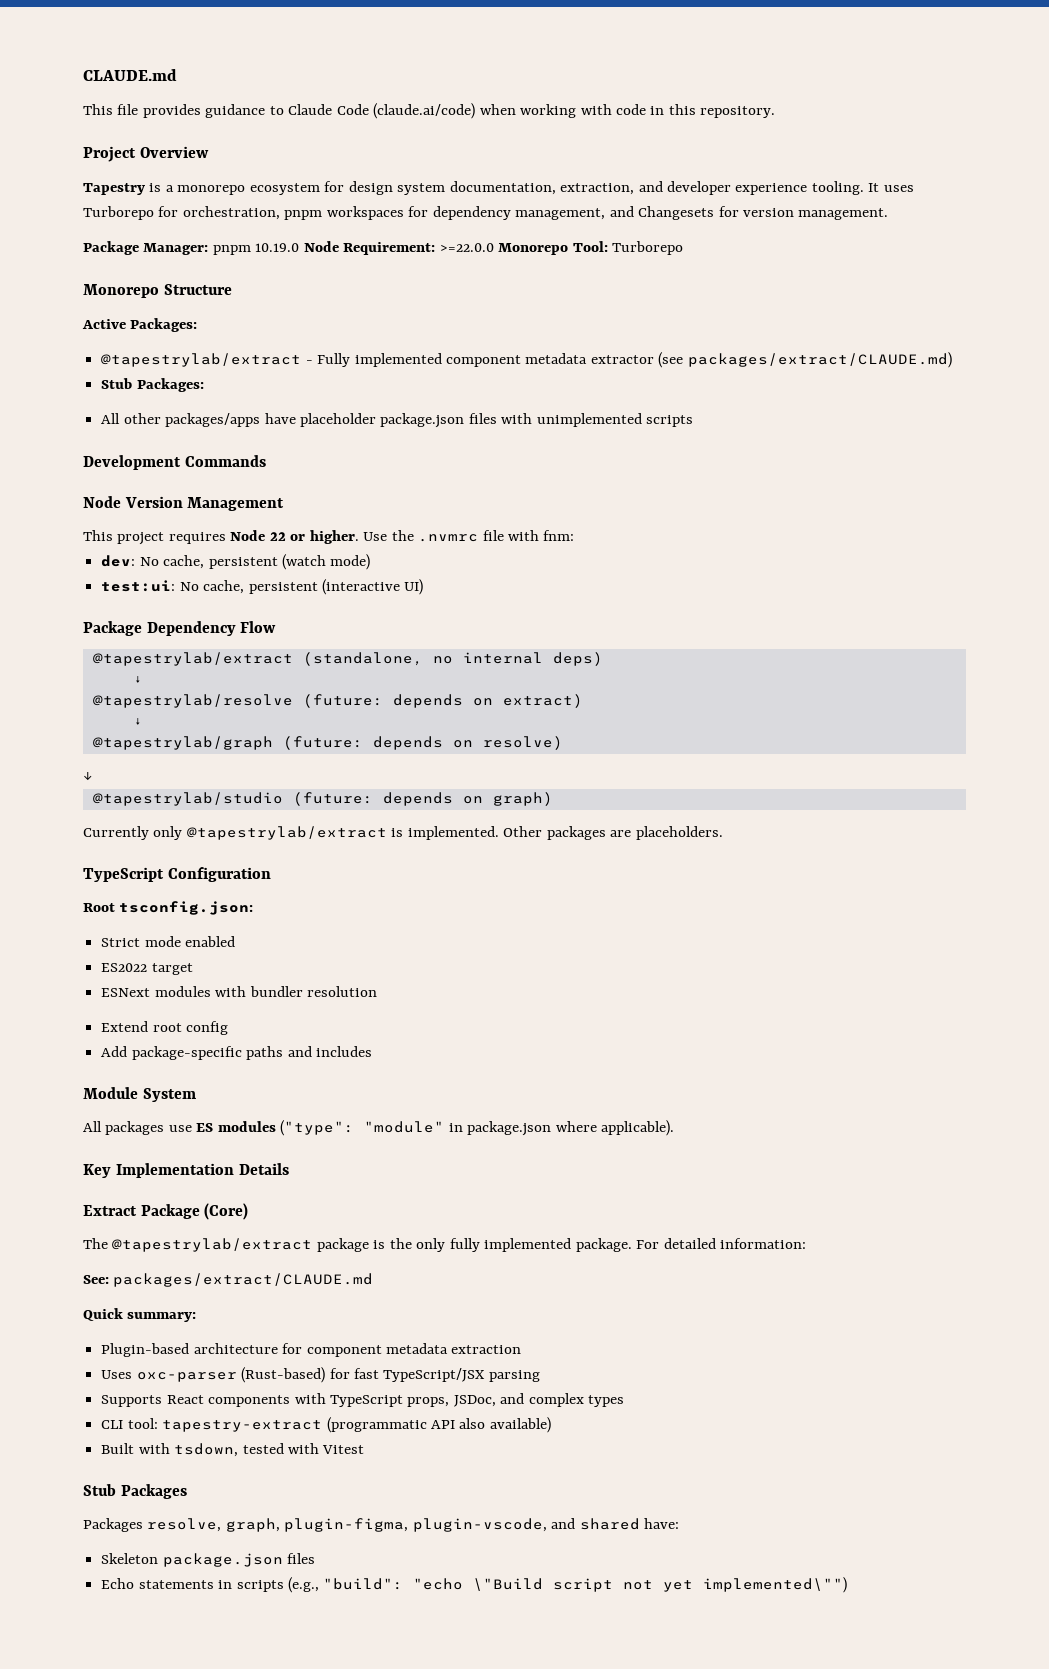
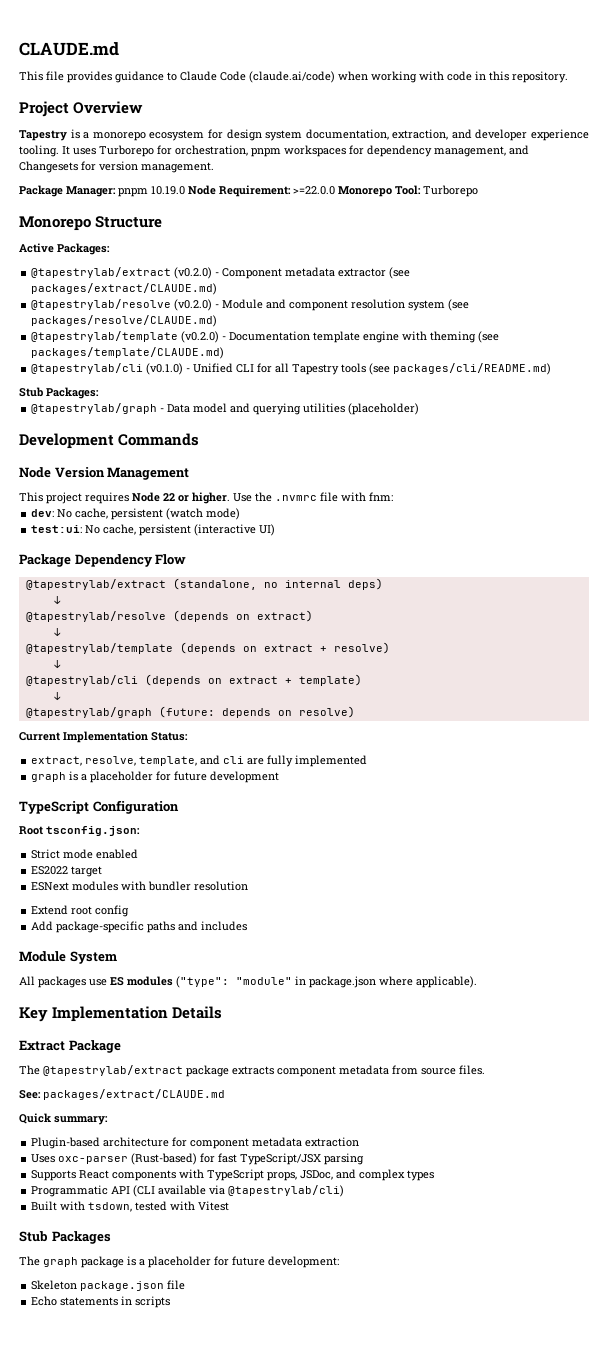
[305,353,521,367] - Fully implemented component -> [174,267,283,279] (v0.2.0) - Component
[101,378,204,392] [101,413,694,428] Stub Packages: // All other packages/apps have placeholder package.json files with unimplemented scripts -> [31,299,470,311] [31,315,218,327] [31,331,500,343] [31,347,225,359] [31,363,552,375] [19,387,99,399] [31,403,420,415] @tapestrylab/resolve (v0.2.0) - Module and component resolution system (see packages/resolve/CLAUDE.md) // @tapestrylab/template (v0.2.0) - Documentation template engine with theming (see packages/template/CLAUDE.md) // @tapestrylab/cli (v0.1.0) - Unified CLI for all Tapestry tools (see packages/cli/README.md) // Stub Packages: // @tapestrylab/graph - Data model and querying utilities (placeholder)
[302,694,463,708] (future: depends -> [172,610,229,622] (depends
(143, 722) none -> [25,642,390,654] [53,660,61,669] [25,674,362,686] [53,692,61,701] // @tapestrylab/template (depends on extract + resolve) // ↓ // @tapestrylab/cli (depends on extract + template) // ↓
[83,772,93,781] [92,792,553,806] [83,826,723,840] ↓ // @tapestrylab/studio (future: depends on graph) // Currently only @tapestrylab/extract is implemented. Other packages are placeholders. -> [19,731,188,743] [31,755,368,767] [31,771,280,783] Current Implementation Status: // extract, resolve, template, and cli are fully implemented // graph is a placeholder for future development
[204,1203,249,1220] (Core) -> (121, 1046) none
[373,1238,807,1252] is the only fully implemented package. For detailed information: -> [232,1065,485,1077] extracts component metadata from source files.
[101,1417,551,1433] CLI tool: tapestry-extract (programmatic API also available) -> [31,1185,345,1197] Programmatic API (CLI available via @tapestrylab/cli)
[83,1518,680,1532] Packages resolve, graph, plugin-figma, plugin-vscode, and shared have: -> [19,1256,339,1268] The graph package is a placeholder for future development:
[287,1553,316,1564] files -> [167,1280,186,1290] file
[287,1577,848,1593] (e.g., "build": "echo \"Build script not yet implemented\"") -> (171, 1302) none

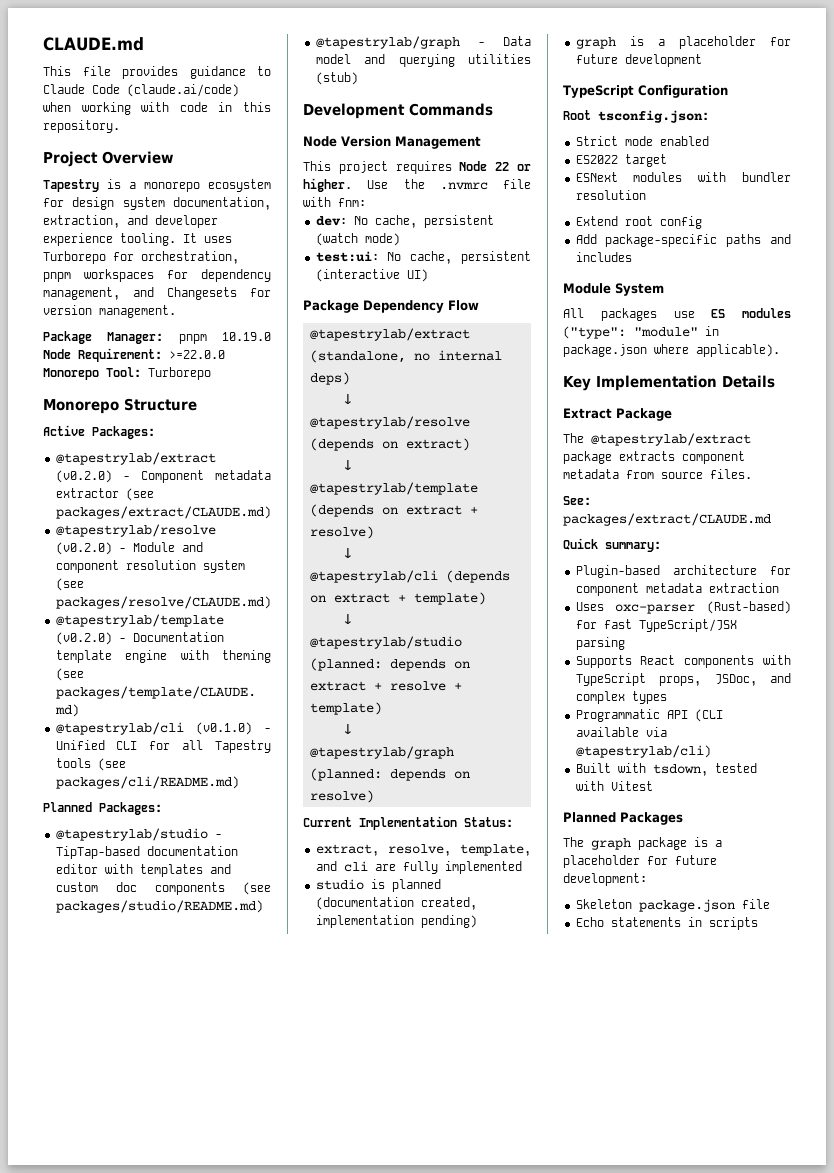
[19,387,99,399] Stub Packages: -> [43,802,162,815] [55,828,222,841] [55,846,238,859] [55,864,231,877] [55,882,271,895] [55,900,263,913] Planned Packages: // @tapestrylab/studio - TipTap-based documentation editor with templates and custom doc components (see packages/studio/README.md)
[348,403,420,415] (placeholder) -> [315,72,358,85] (stub)
[25,706,215,718] // @tapestrylab/graph (future: -> [309,636,462,649] [309,658,470,671] [309,681,462,691] [309,702,382,715] [341,724,354,734] [309,746,454,759] [309,768,382,781] // @tapestrylab/studio (planned: depends on extract + resolve + template) // ↓ // @tapestrylab/graph (planned:
(368, 761) none -> [315,879,441,892] [315,897,477,910] [315,915,477,928] // studio is planned (documentation created, implementation pending)
[19,1231,48,1242] Stub -> [563,812,616,823] Planned

